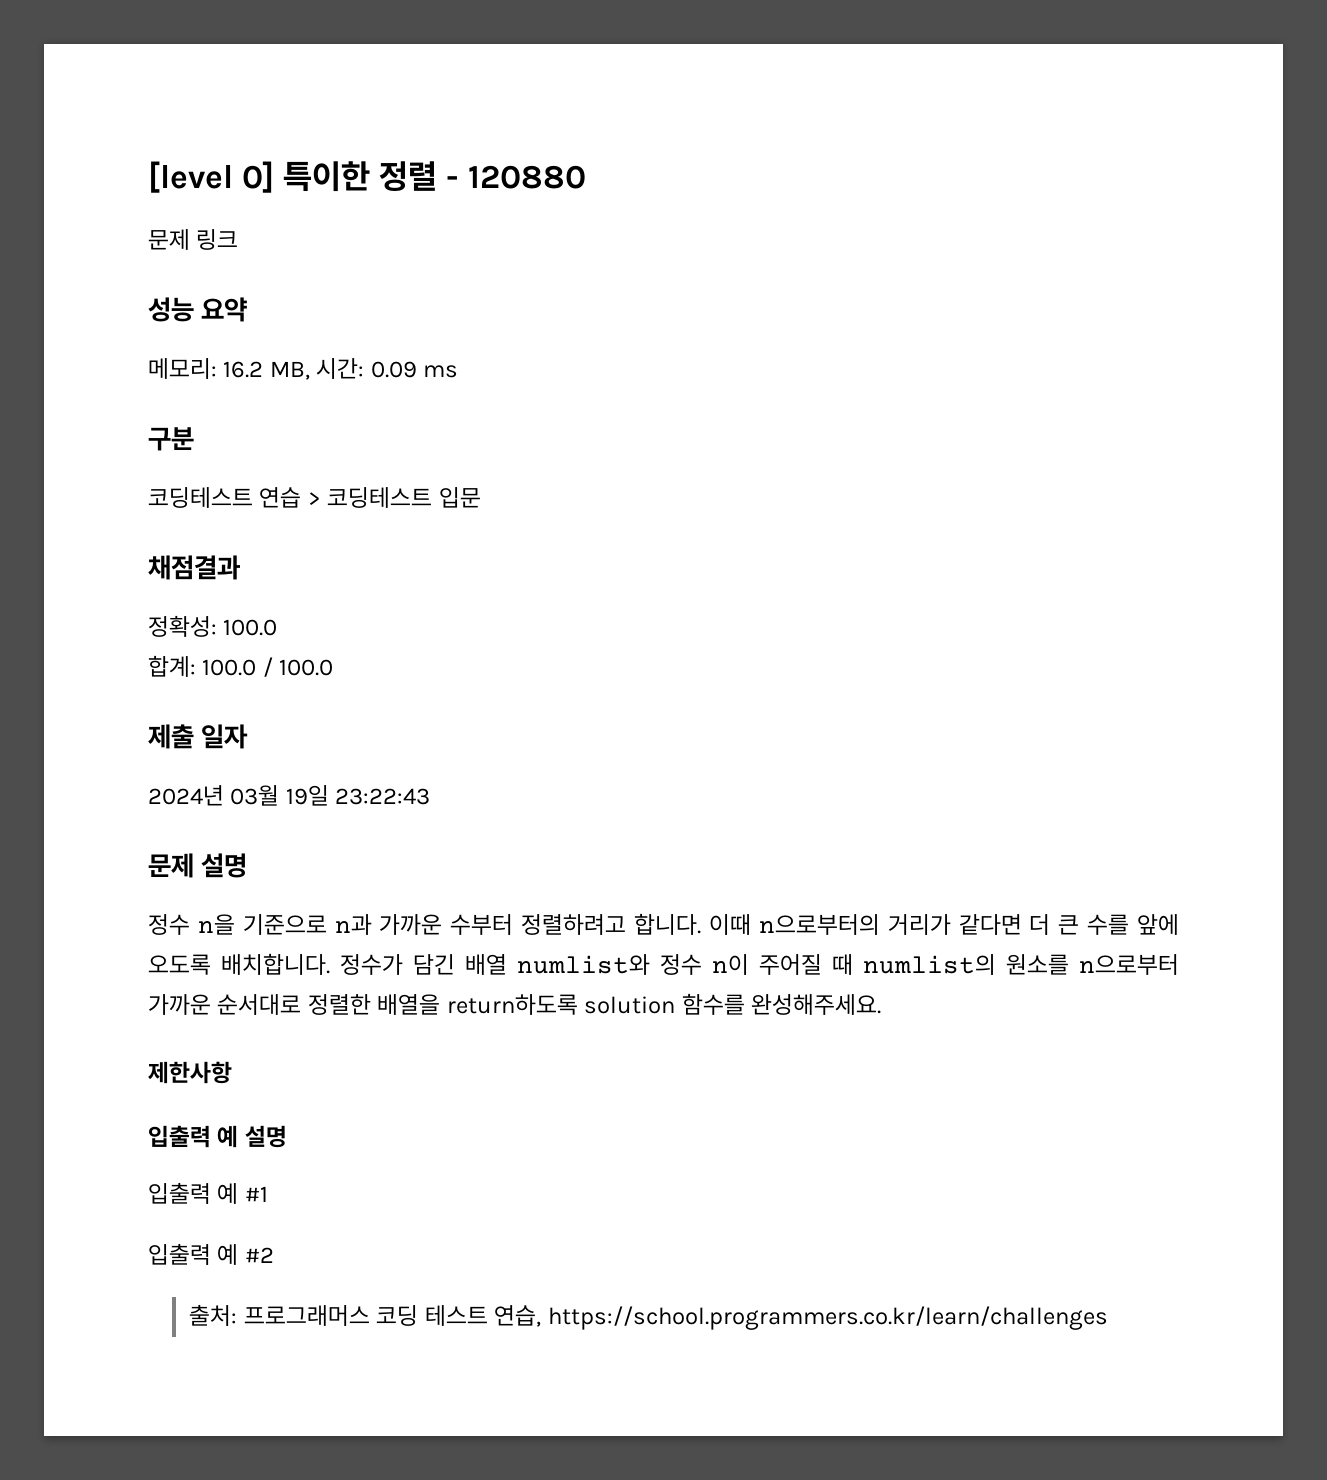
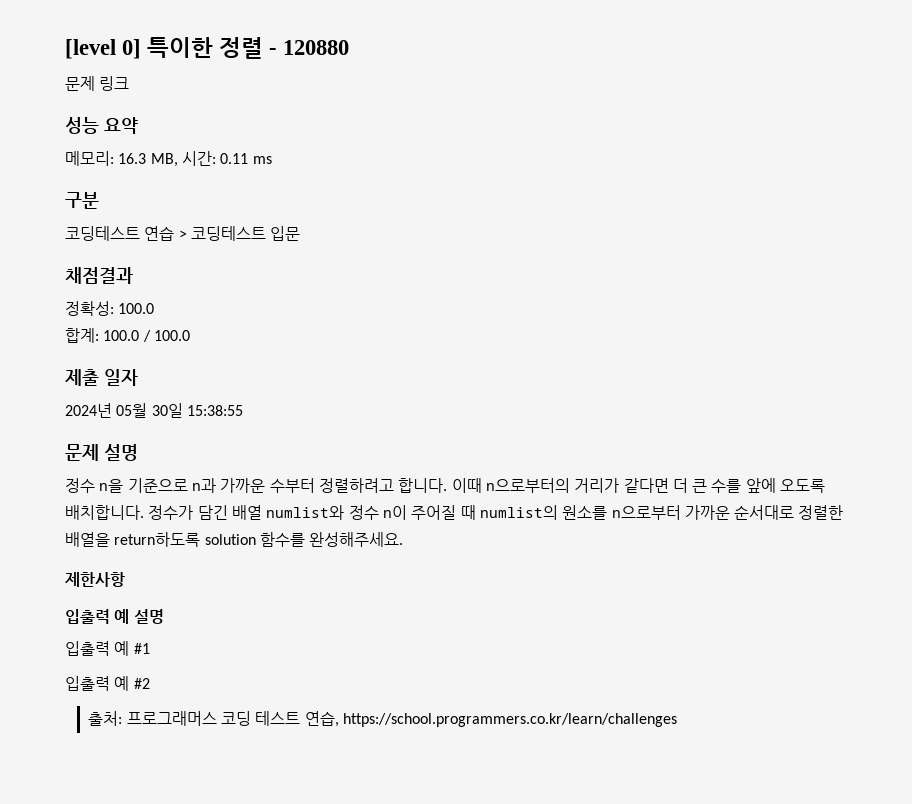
[223,361,264,378] 16.2 -> [118,153,147,164] 16.3
[370,361,417,378] 0.09 -> [220,153,249,164] 0.11
[230,785,431,806] 03월 19일 23:22:43 -> [116,403,243,418] 05월 30일 15:38:55

